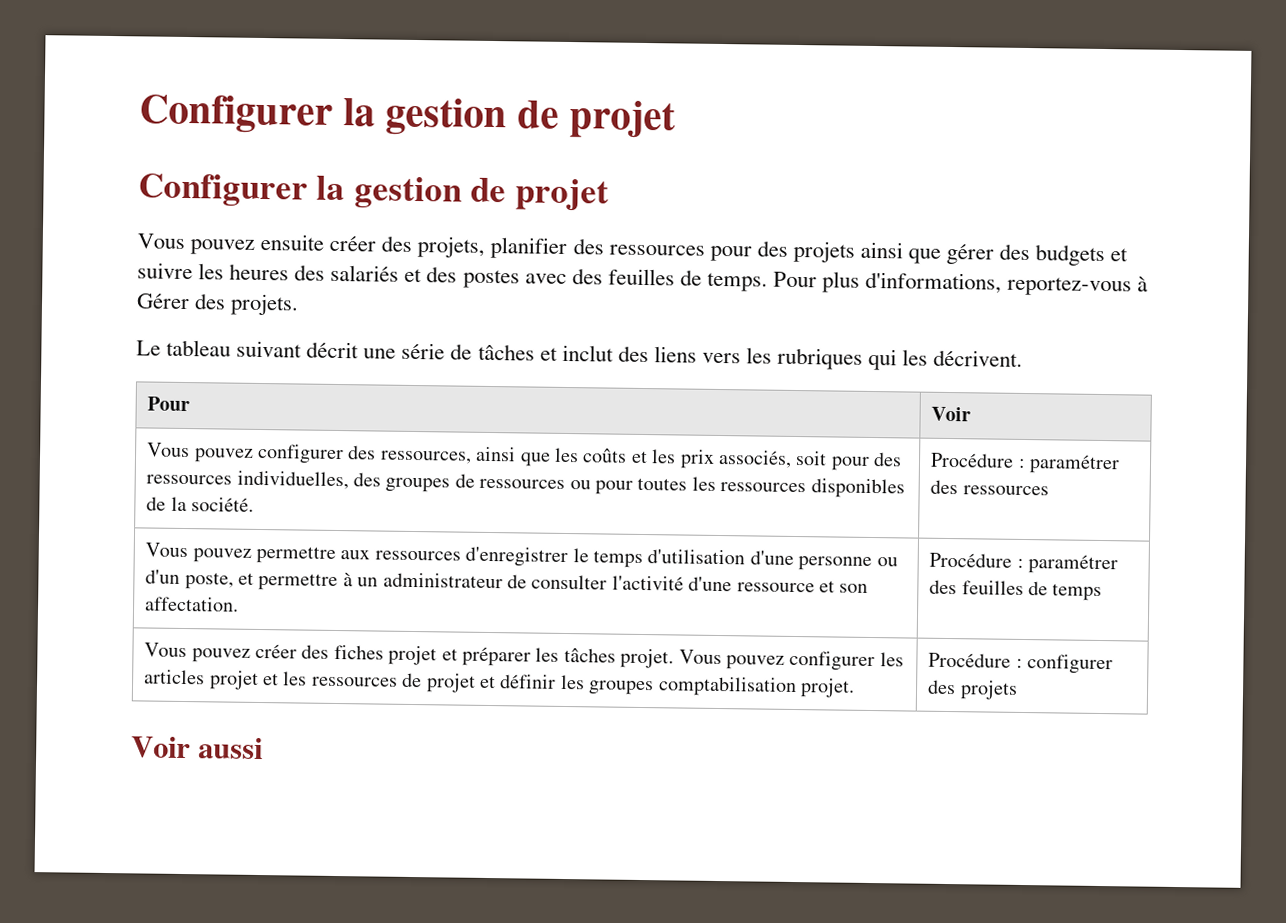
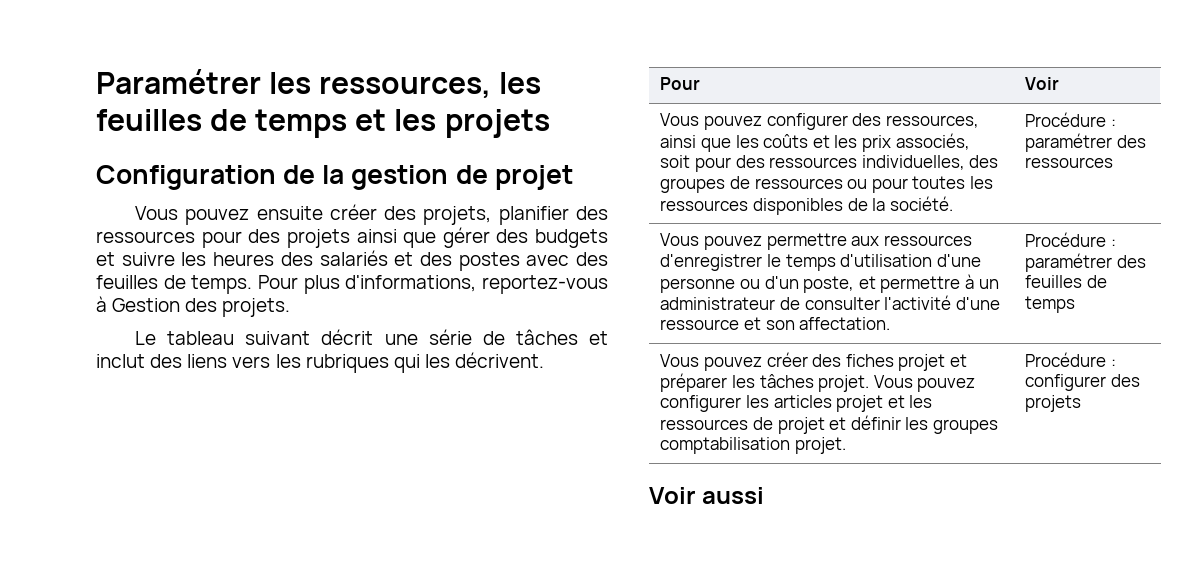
[139,94,676,139] [138,173,308,208] Configurer la gestion de projet // Configurer -> [96,69,542,99] [96,109,550,138] [96,165,316,190] Paramétrer les ressources, les feuilles de temps et les projets // Configuration de
[136,293,190,310] Gérer -> [112,298,181,312] Gestion

